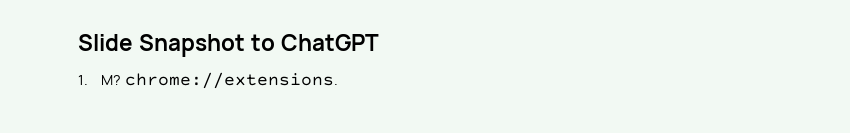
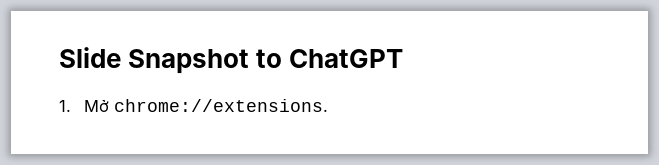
[101,75,122,85] M? -> [84,100,110,112] Mở

